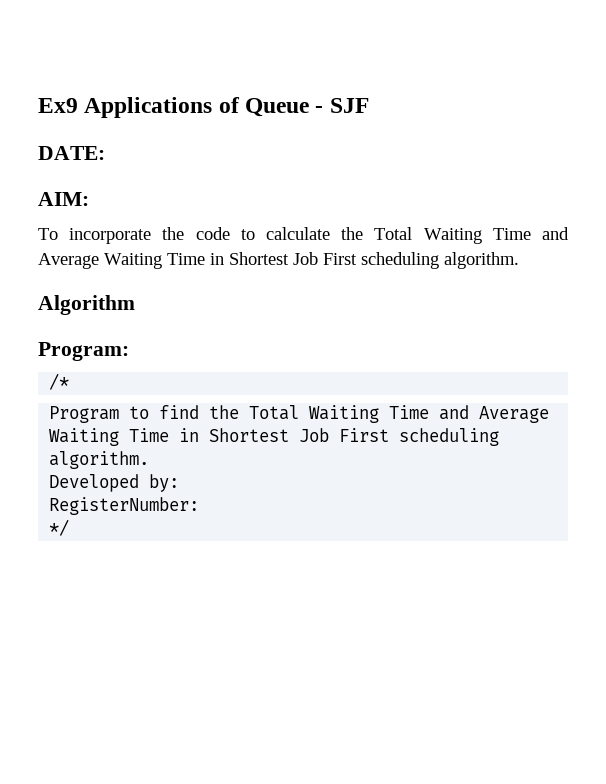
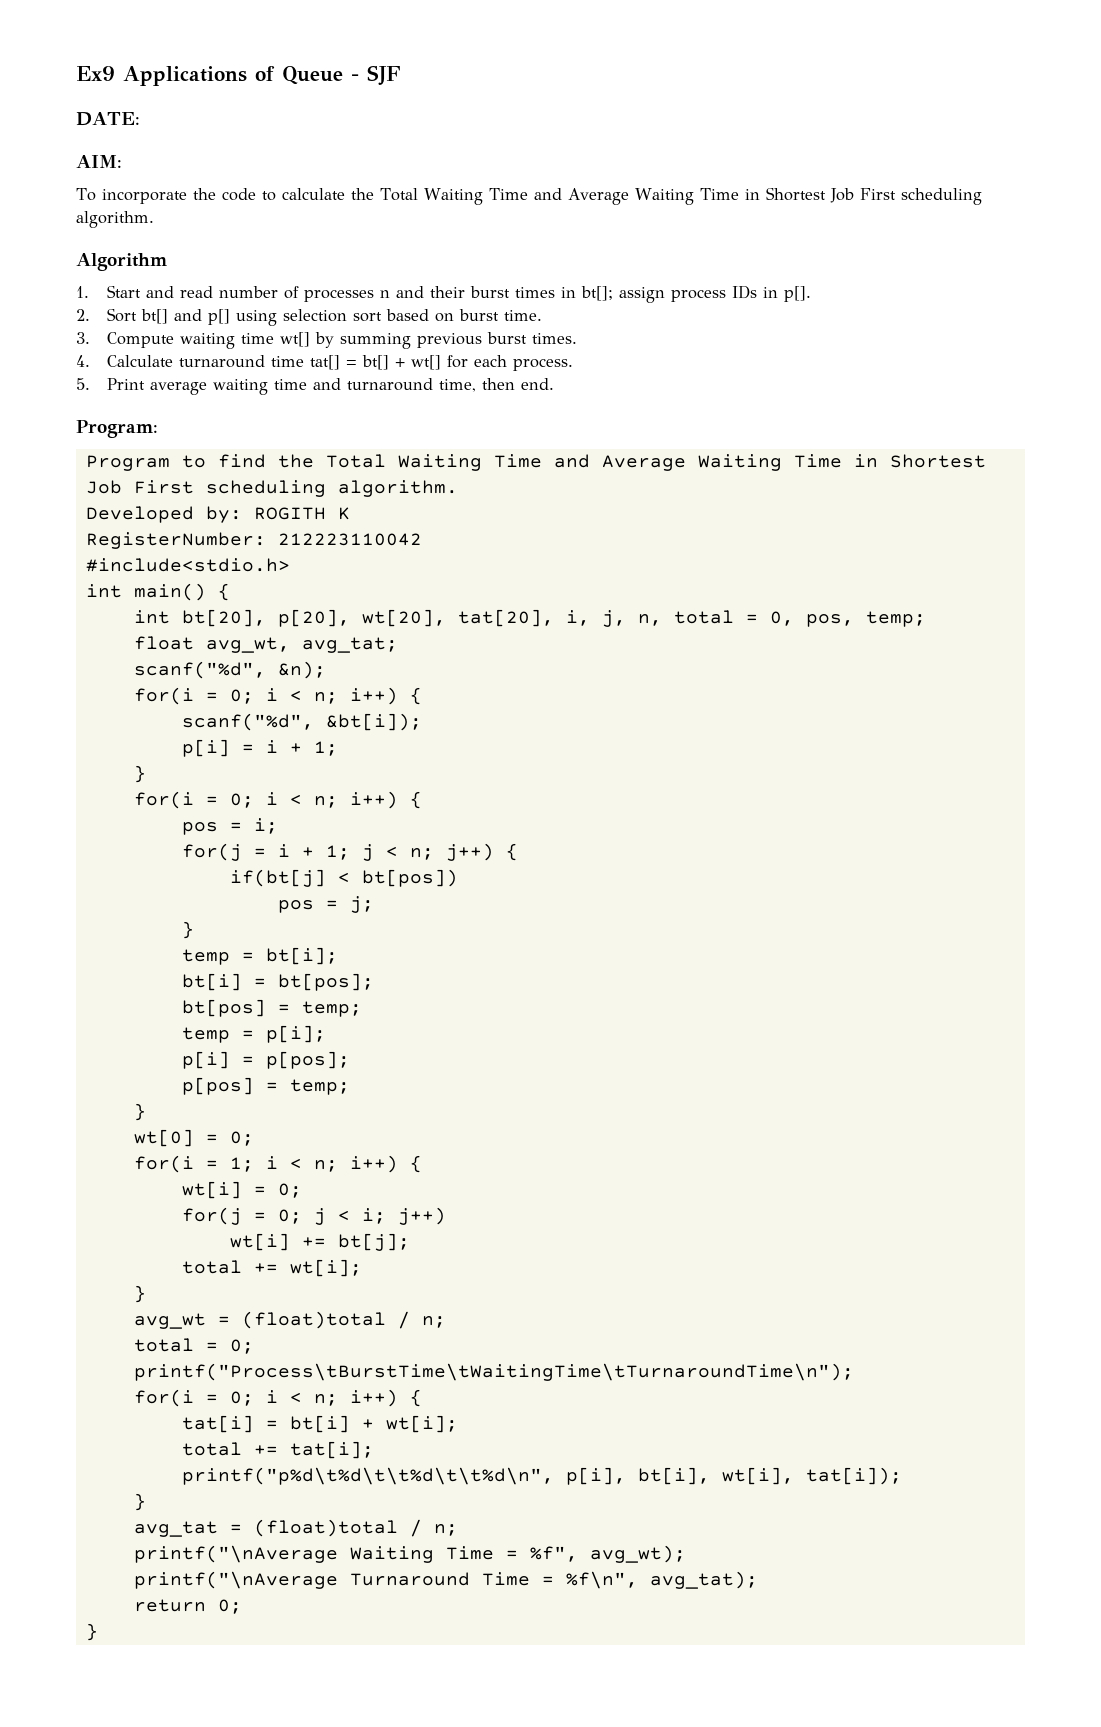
(135, 305) none -> [76,285,811,303] [76,308,542,326] [76,332,577,349] [76,355,573,371] [76,378,554,395] // 1. Start and read number of processes n and their burst times in bt[]; assign process IDs in p[]. // 2. Sort bt[] and p[] using selection sort based on burst time. // 3. Compute waiting time wt[] by summing previous burst times. // 4. Calculate turnaround time tat[] = bt[] + wt[] for each process. // 5. Print average waiting time and turnaround time, then end.
[49,373,70,390] // /* -> (158, 429) none
(180, 483) none -> [253,507,350,520] ROGITH K
[49,519,70,536] // */ -> [277,533,422,546] [85,558,290,572] [85,583,230,601] [133,609,926,627] [133,636,398,653] [133,661,326,679] [133,687,422,705] [181,713,422,731] [181,739,338,757] [133,765,146,783] [133,791,422,809] [181,818,278,835] [181,843,518,861] [229,869,458,887] [277,896,374,913] [181,921,194,939] [181,947,338,965] [181,973,374,991] [181,999,362,1017] [181,1025,326,1043] [181,1051,350,1069] [181,1077,350,1095] [133,1103,146,1121] [133,1129,254,1147] [133,1155,422,1173] [181,1181,302,1199] [181,1207,446,1225] [229,1233,410,1251] [181,1259,362,1277] [133,1285,146,1303] [133,1311,446,1329] [133,1338,254,1354] [133,1363,854,1381] [133,1389,422,1407] [181,1415,458,1433] [181,1441,374,1459] [181,1467,902,1485] [133,1493,146,1511] [133,1519,458,1537] [133,1545,686,1563] [133,1571,758,1589] [133,1599,242,1614] [85,1623,98,1641] 212223110042 // #include<stdio.h> // int main() { // int bt[20], p[20], wt[20], tat[20], i, j, n, total = 0, pos, temp; // float avg_wt, avg_tat; // scanf("%d", &n); // for(i = 0; i < n; i++) { // scanf("%d", &bt[i]); // p[i] = i + 1; // } // for(i = 0; i < n; i++) { // pos = i; // for(j = i + 1; j < n; j++) { // if(bt[j] < bt[pos]) // pos = j; // } // temp = bt[i]; // bt[i] = bt[pos]; // bt[pos] = temp; // temp = p[i]; // p[i] = p[pos]; // p[pos] = temp; // } // wt[0] = 0; // for(i = 1; i < n; i++) { // wt[i] = 0; // for(j = 0; j < i; j++) // wt[i] += bt[j]; // total += wt[i]; // } // avg_wt = (float)total / n; // total = 0; // printf("Process\tBurstTime\tWaitingTime\tTurnaroundTime\n"); // for(i = 0; i < n; i++) { // tat[i] = bt[i] + wt[i]; // total += tat[i]; // printf("p%d\t%d\t\t%d\t\t%d\n", p[i], bt[i], wt[i], tat[i]); // } // avg_tat = (float)total / n; // printf("\nAverage Waiting Time = %f", avg_wt); // printf("\nAverage Turnaround Time = %f\n", avg_tat); // return 0; // }

